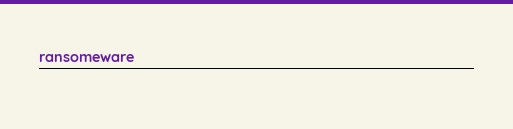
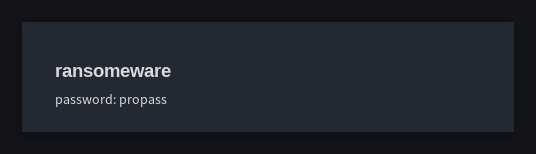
(134, 58) none -> [55,94,168,107] // password: propass

